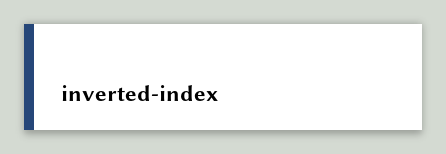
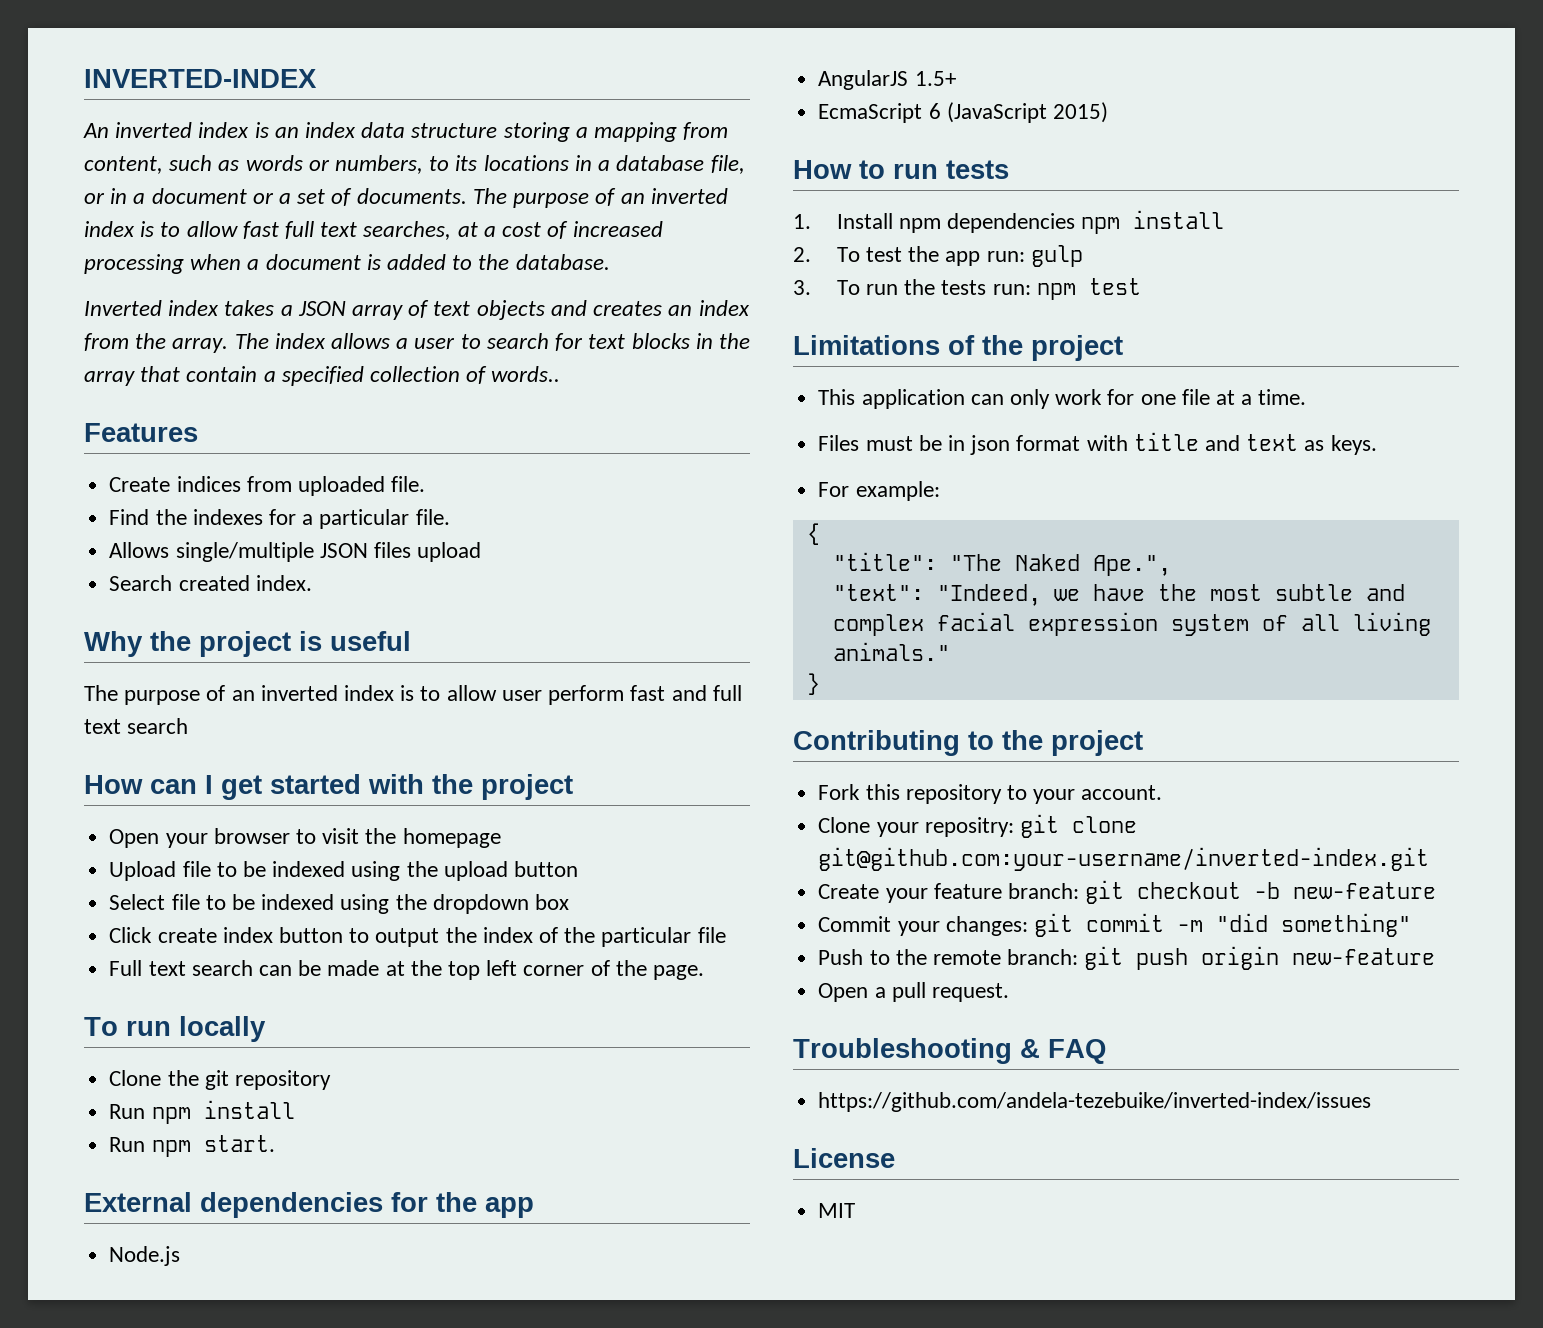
[61,85,218,101] inverted-index -> [84,69,317,88] [83,122,729,142] [84,155,745,174] [84,188,728,208] [84,221,663,240] [84,254,610,274] [84,300,750,320] [84,333,750,353] [84,366,561,386] [84,423,198,442] [109,476,426,496] [109,509,450,529] [109,542,482,562] [109,575,312,591] [84,631,411,657] [84,685,742,705] [84,718,189,734] [84,774,573,800] [109,828,501,848] [109,861,578,881] [109,894,569,914] [109,927,726,947] [109,960,705,980] [84,1016,266,1042] [109,1070,331,1090] [109,1100,295,1124] [109,1135,275,1157] [84,1192,534,1218] [109,1246,181,1266] [818,70,956,90] [818,102,1108,123] [793,160,1009,179] [793,210,1225,234] [793,245,1083,267] [793,278,1141,300] [793,335,1123,361] [818,389,1307,409] [818,432,1377,455] [818,481,940,501] [806,523,820,545] [832,552,1171,576] [832,584,1405,606] [832,612,1431,636] [832,642,950,661] [806,673,820,695] [793,730,1143,756] [818,784,1163,804] [818,814,1137,838] [818,847,1430,871] [818,880,1437,904] [818,913,1411,937] [818,946,1436,970] [818,982,1009,1002] [793,1038,1106,1064] [818,1092,1372,1112] [793,1148,895,1168] [818,1203,856,1218] INVERTED-INDEX // An inverted index is an index data structure storing a mapping from content, such as words or numbers, to its locations in a database file, or in a document or a set of documents. The purpose of an inverted index is to allow fast full text searches, at a cost of increased processing when a document is added to the database. // Inverted index takes a JSON array of text objects and creates an index from the array. The index allows a user to search for text blocks in the array that contain a specified collection of words.. // Features // Create indices from uploaded file. // Find the indexes for a particular file. // Allows single/multiple JSON files upload // Search created index. // Why the project is useful // The purpose of an inverted index is to allow user perform fast and full text search // How can I get started with the project // Open your browser to visit the homepage // Upload file to be indexed using the upload button // Select file to be indexed using the dropdown box // Click create index button to output the index of the particular file // Full text search can be made at the top left corner of the page. // To run locally // Clone the git repository // Run npm install // Run npm start. // External dependencies for the app // Node.js // AngularJS 1.5+ // EcmaScript 6 (JavaScript 2015) // How to run tests // 1. Install npm dependencies npm install // 2. To test the app run: gulp // 3. To run the tests run: npm test // Limitations of the project // This application can only work for one file at a time. // Files must be in json format with title and text as keys. // For example: // { // "title": "The Naked Ape.", // "text": "Indeed, we have the most subtle and complex facial expression system of all living animals." // } // Contributing to the project // Fork this repository to your account. // Clone your repositry: git clone git@github.com:your-username/inverted-index.git // Create your feature branch: git checkout -b new-feature // Commit your changes: git commit -m "did something" // Push to the remote branch: git push origin new-feature // Open a pull request. // Troubleshooting & FAQ // https://github.com/andela-tezebuike/inverted-index/issues // License // MIT

